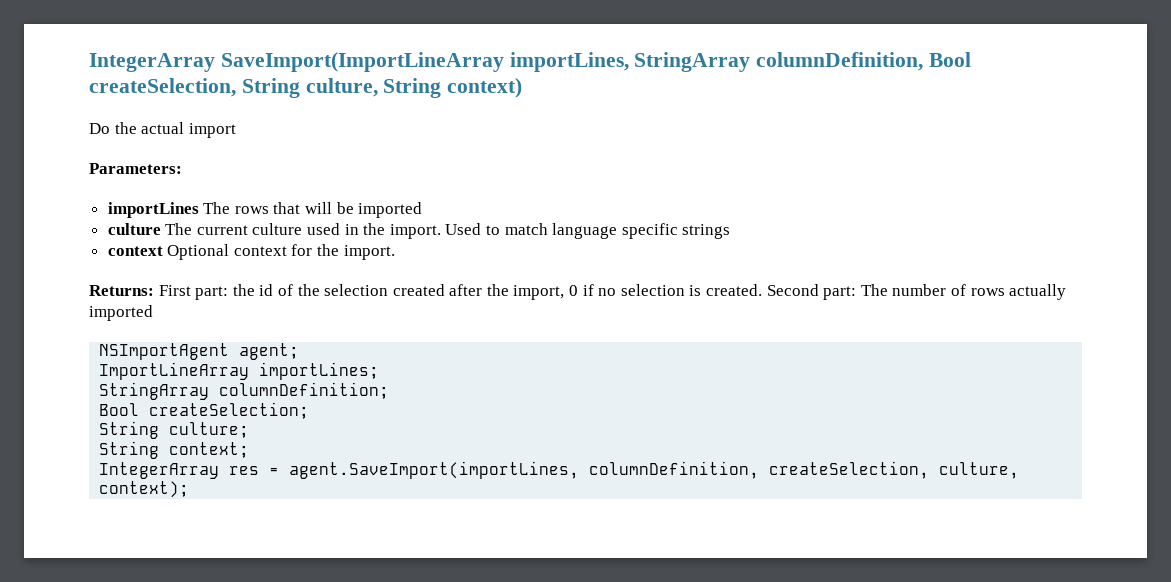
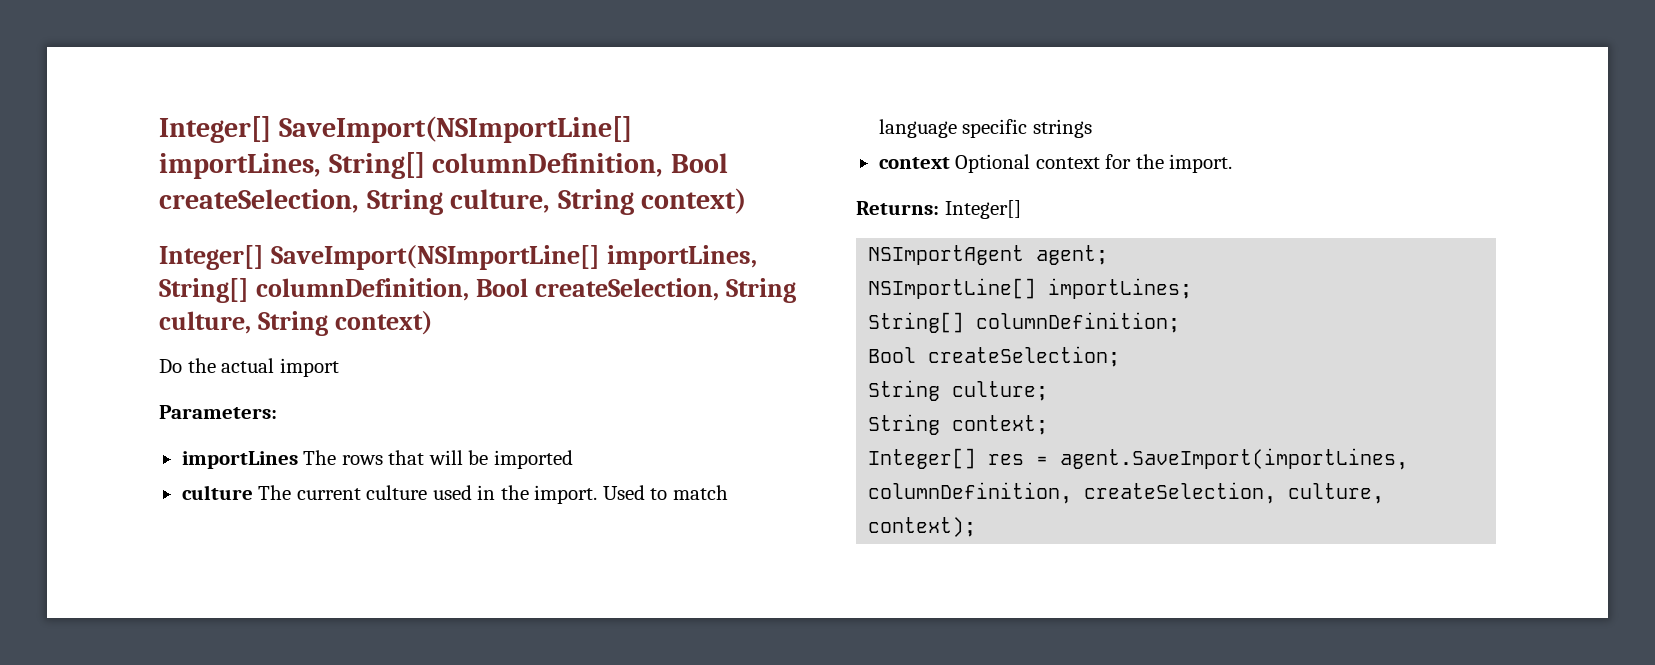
[89,52,751,72] IntegerArray SaveImport(ImportLineArray importLines, StringArray -> [159,116,632,143] [159,152,728,179] [159,188,747,215] [159,245,758,270] [159,278,249,303] Integer[] SaveImport(NSImportLine[] importLines, String[] columnDefinition, Bool createSelection, String culture, String context) // Integer[] SaveImport(NSImportLine[] importLines, String[]
[158,284,1067,300] [89,305,153,321] First part: the id of the selection created after the import, 0 if no selection is created. Second part: The number of rows actually imported -> [944,200,1021,219] Integer[]
[99,362,250,380] ImportLineArray -> [868,278,1037,299] NSImportLine[]
[99,382,210,400] StringArray -> [868,312,965,333] String[]
[99,462,220,479] IntegerArray -> [868,448,977,469] Integer[]

